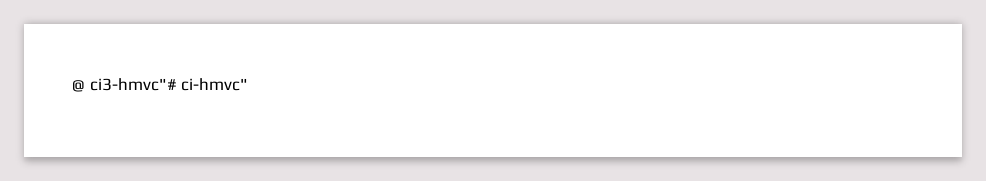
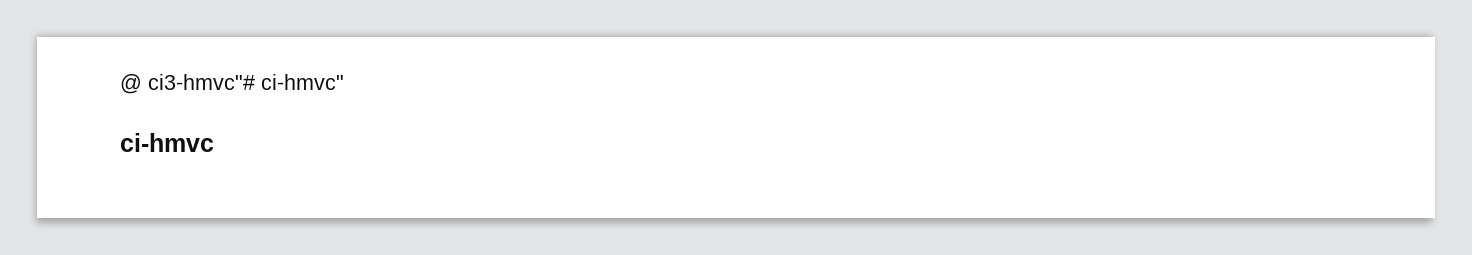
(249, 84) none -> [120,133,214,152] // ci-hmvc

